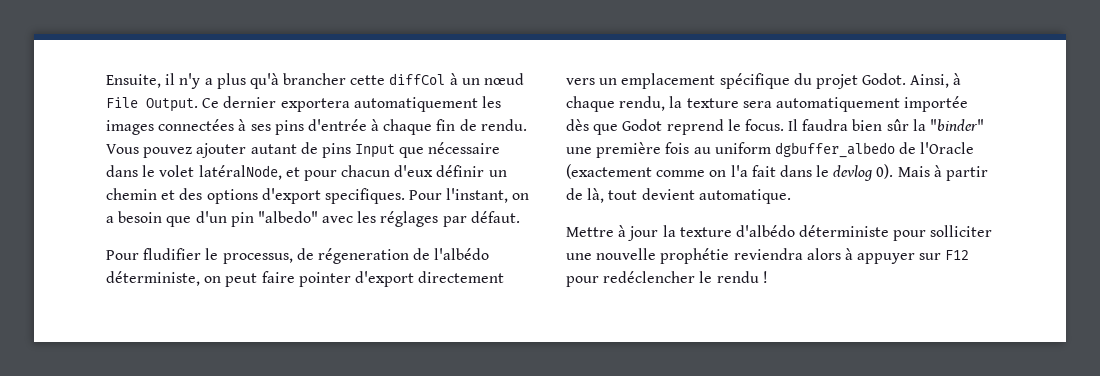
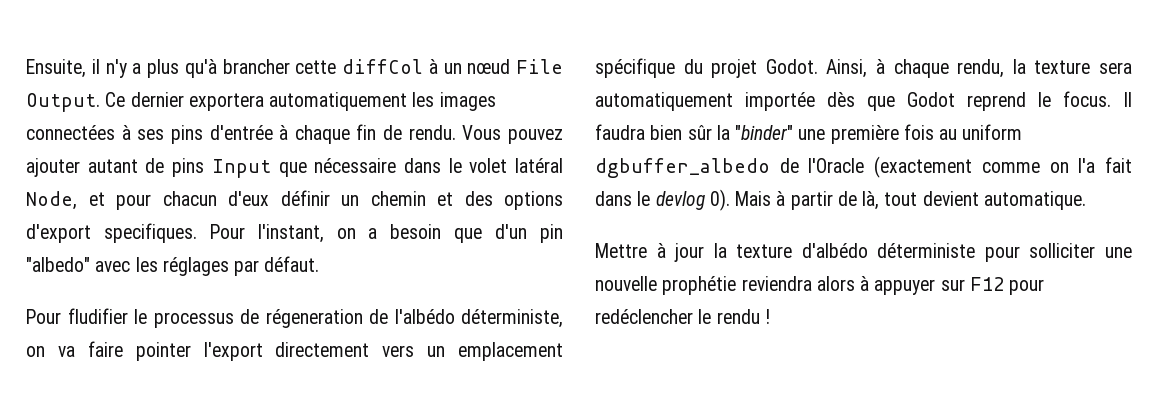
[198,165,282,180] latéralNode, -> [515,158,563,173] [26,191,77,210] latéral Node,
[222,253,293,264] processus, -> [153,312,234,328] processus
[225,273,258,287] peut -> [57,346,75,357] va
[354,271,414,287] d'export -> [203,342,263,361] l'export

